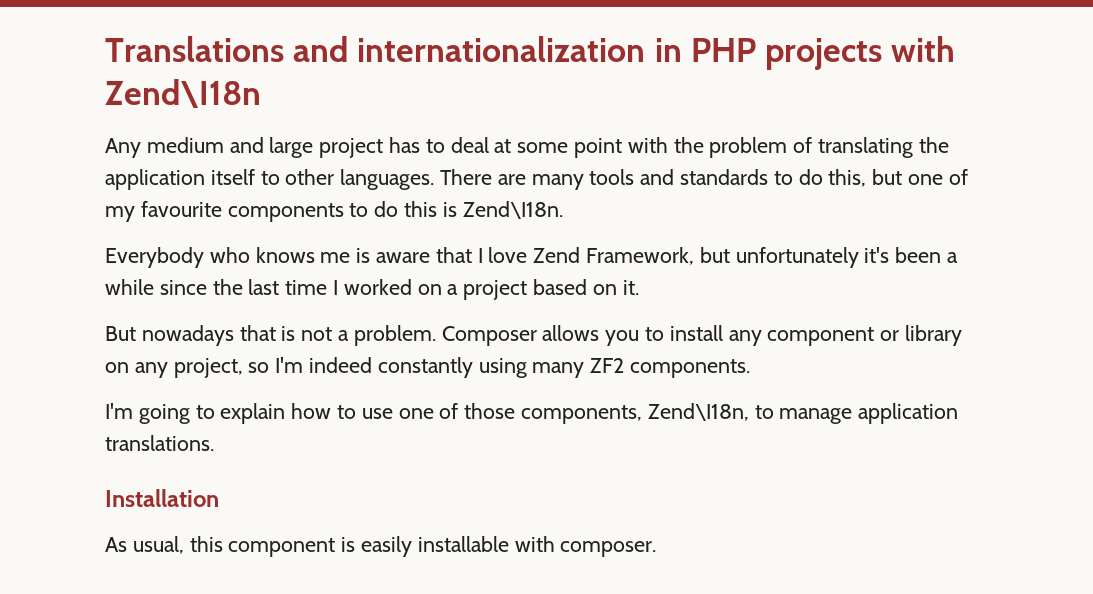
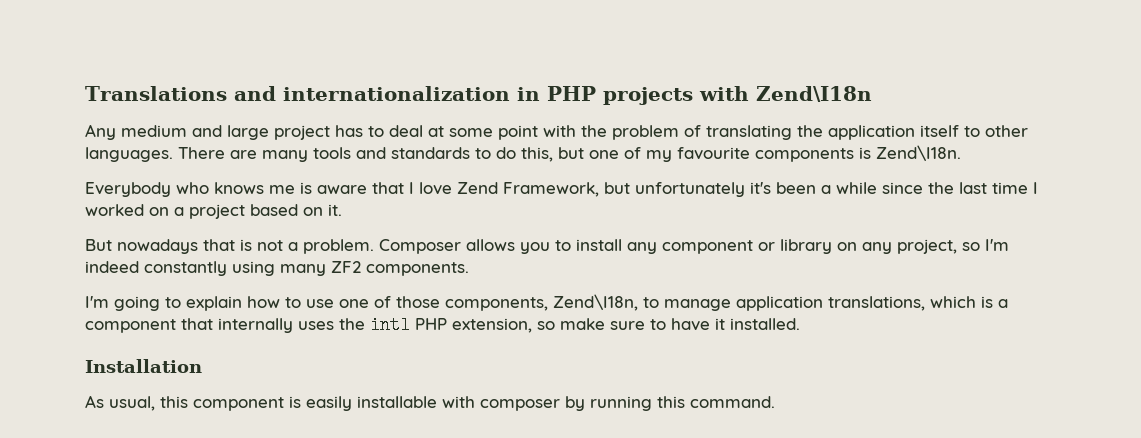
[349,201,438,217] to do this -> (854, 155) none
[105,435,214,451] translations. -> [828,296,1008,311] [85,316,800,334] translations, which is a component that internally uses the intl PHP extension, so make sure to have it installed.
[560,541,657,557] composer. -> [480,396,775,411] composer by running this command.

